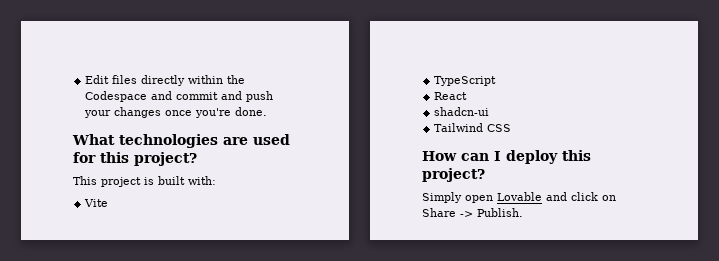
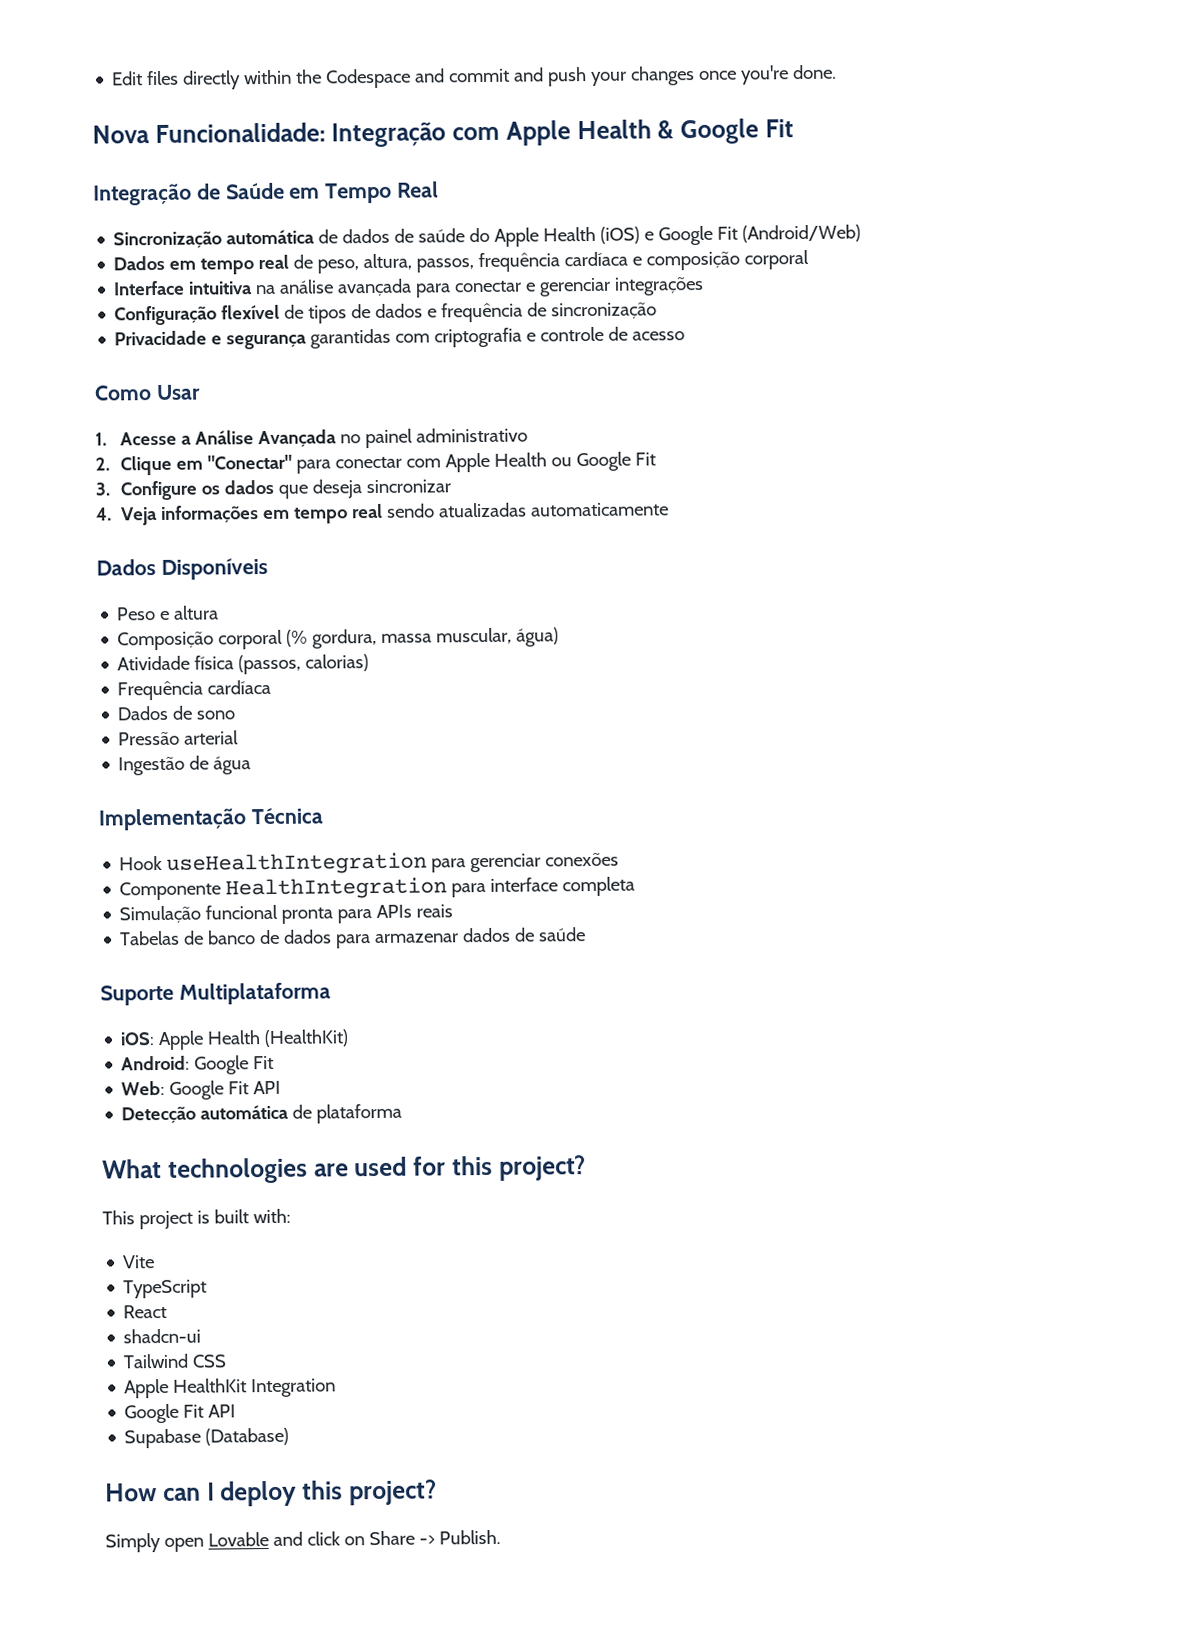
(268, 111) none -> [92,118,794,148] [93,181,440,206] [113,224,862,249] [113,249,810,275] [113,276,705,298] [114,302,658,326] [114,326,686,350] [94,384,201,401] [95,427,528,449] [95,451,656,476] [95,479,451,501] [96,502,669,526] [96,557,268,580] [116,605,220,621] [117,627,560,651] [117,654,370,675] [117,679,272,701] [117,705,237,721] [118,730,240,746] [118,755,252,776] [98,807,323,831] [119,852,620,875] [119,876,636,901] [119,904,454,924] [119,927,587,949] [100,982,331,1006] [120,1029,350,1051] [121,1055,275,1075] [121,1080,282,1100] [121,1103,403,1124] // Nova Funcionalidade: Integração com Apple Health & Google Fit // Integração de Saúde em Tempo Real // Sincronização automática de dados de saúde do Apple Health (iOS) e Google Fit (Android/Web) // Dados em tempo real de peso, altura, passos, frequência cardíaca e composição corporal // Interface intuitiva na análise avançada para conectar e gerenciar integrações // Configuração flexível de tipos de dados e frequência de sincronização // Privacidade e segurança garantidas com criptografia e controle de acesso // Como Usar // 1. Acesse a Análise Avançada no painel administrativo // 2. Clique em "Conectar" para conectar com Apple Health ou Google Fit // 3. Configure os dados que deseja sincronizar // 4. Veja informações em tempo real sendo atualizadas automaticamente // Dados Disponíveis // Peso e altura // Composição corporal (% gordura, massa muscular, água) // Atividade física (passos, calorias) // Frequência cardíaca // Dados de sono // Pressão arterial // Ingestão de água // Implementação Técnica // Hook useHealthIntegration para gerenciar conexões // Componente HealthIntegration para interface completa // Simulação funcional pronta para APIs reais // Tabelas de banco de dados para armazenar dados de saúde // Suporte Multiplataforma // iOS: Apple Health (HealthKit) // Android: Google Fit // Web: Google Fit API // Detecção automática de plataforma
(512, 128) none -> [124,1378,337,1399] [124,1403,237,1424] [124,1427,290,1449] // Apple HealthKit Integration // Google Fit API // Supabase (Database)

